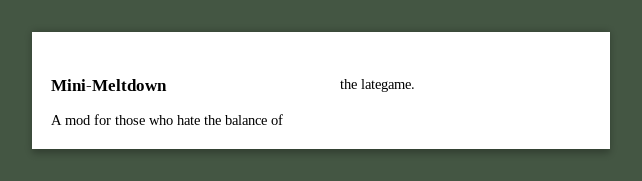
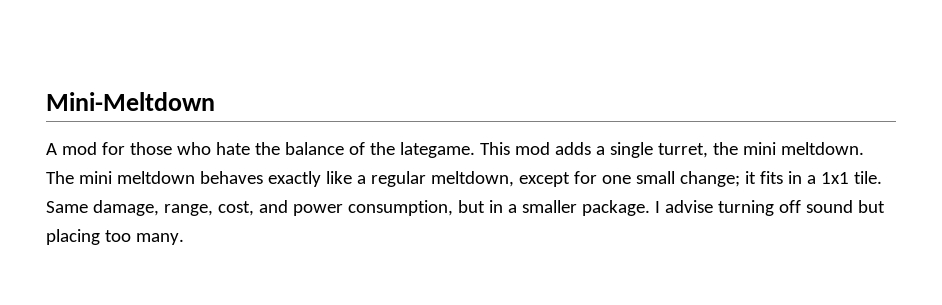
(415, 85) none -> [479,142,864,158] [46,171,882,187] [46,200,885,216] [46,229,184,245] This mod adds a single turret, the mini meltdown. The mini meltdown behaves exactly like a regular meltdown, except for one small change; it fits in a 1x1 tile. Same damage, range, cost, and power consumption, but in a smaller package. I advise turning off sound but placing too many.

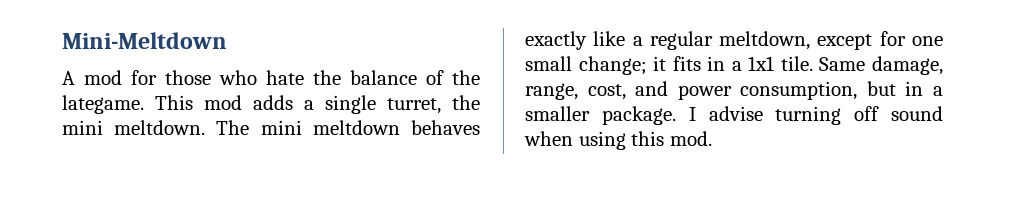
[857,200,885,213] [46,229,184,245] but placing too many. -> [524,131,712,150] when using this mod.

